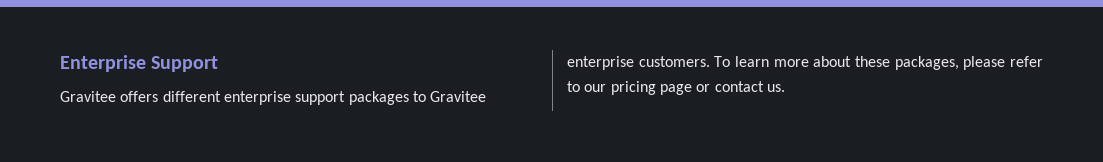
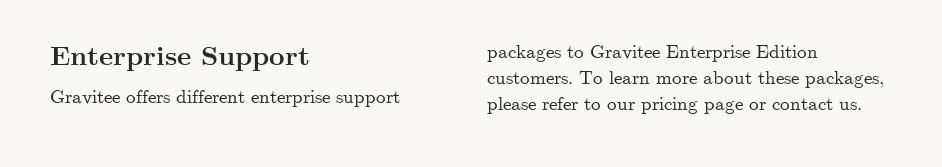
[567,56,634,70] enterprise -> [666,45,818,62] Enterprise Edition

